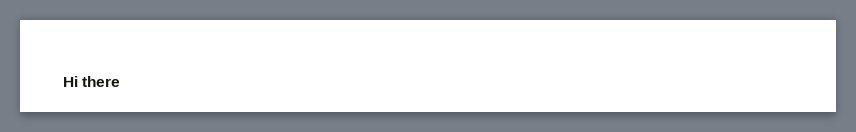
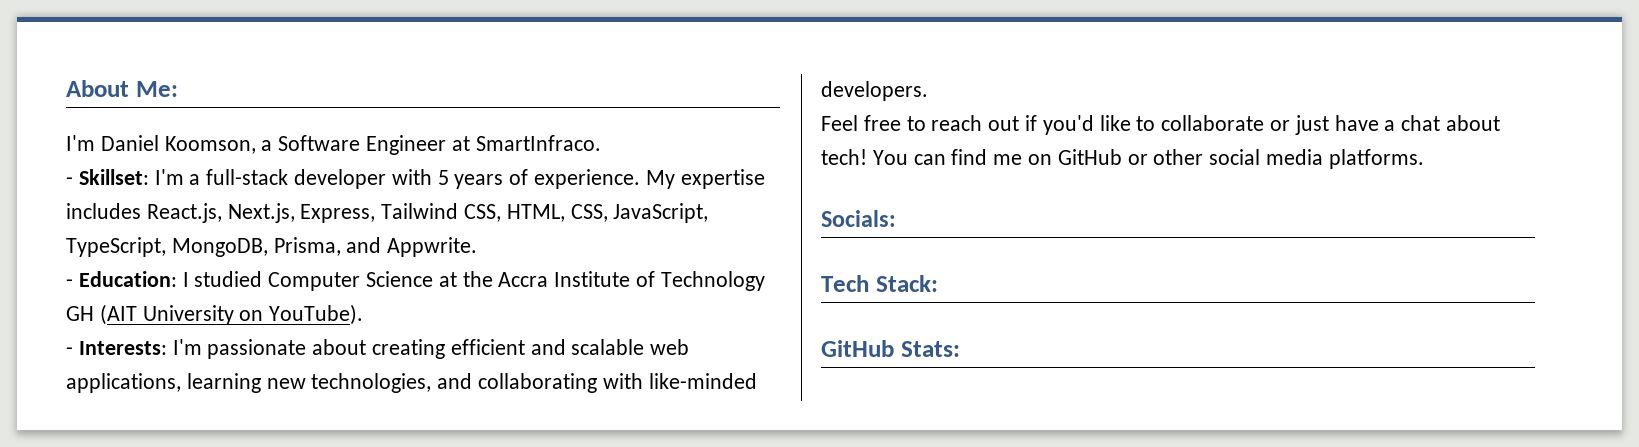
[63,76,121,87] Hi there -> [66,80,178,97] [66,135,601,155] [66,169,765,189] [66,203,709,223] [66,237,478,257] [66,271,765,291] [66,304,364,325] [66,339,690,359] [66,373,757,393] [821,81,928,101] [821,115,1501,135] [821,149,1424,169] [821,210,896,227] [821,275,938,292] [821,340,960,357] About Me: // I'm Daniel Koomson, a Software Engineer at SmartInfraco. // - Skillset: I'm a full-stack developer with 5 years of experience. My expertise includes React.js, Next.js, Express, Tailwind CSS, HTML, CSS, JavaScript, TypeScript, MongoDB, Prisma, and Appwrite. // - Education: I studied Computer Science at the Accra Institute of Technology GH (AIT University on YouTube). // - Interests: I'm passionate about creating efficient and scalable web applications, learning new technologies, and collaborating with like-minded developers. // Feel free to reach out if you'd like to collaborate or just have a chat about tech! You can find me on GitHub or other social media platforms. // Socials: // Tech Stack: // GitHub Stats:

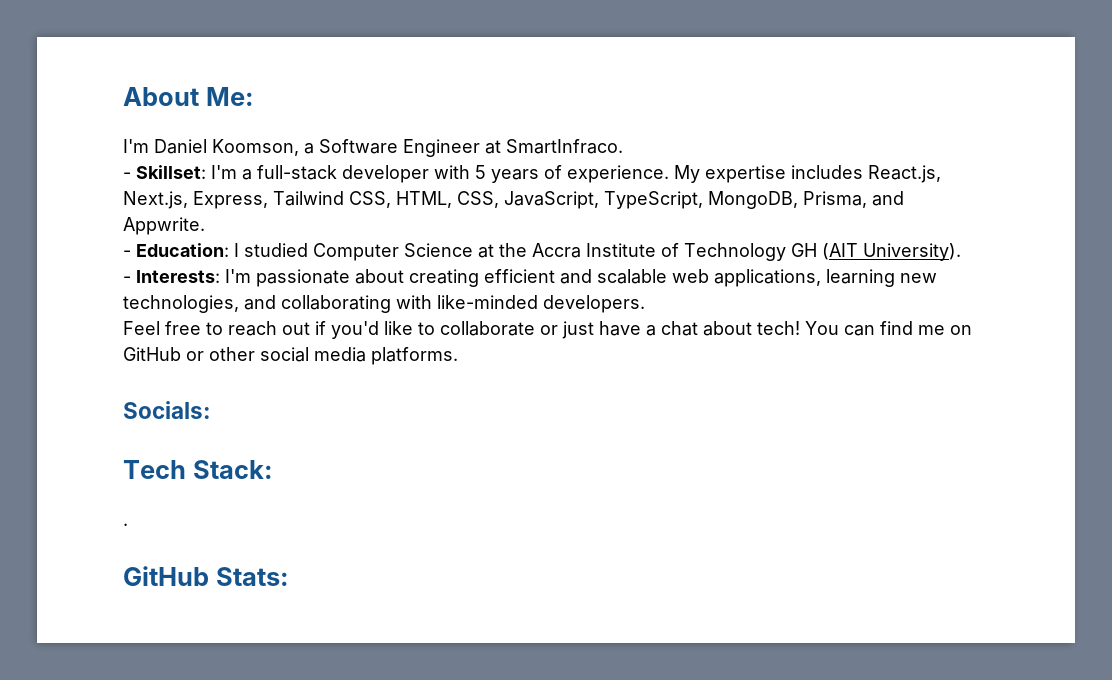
[142,304,364,325] University on YouTube). -> [863,243,961,261] University).
(938, 283) none -> [123,523,128,526] // .

